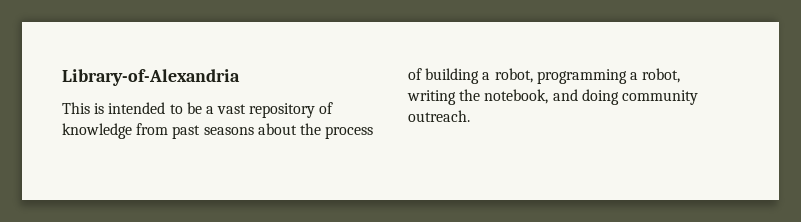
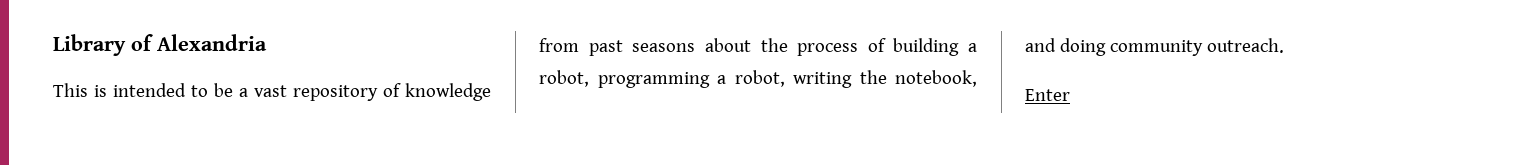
[62,69,240,86] Library-of-Alexandria -> [53,34,267,56] Library of Alexandria
(470, 116) none -> [1025,89,1070,101] // Enter

